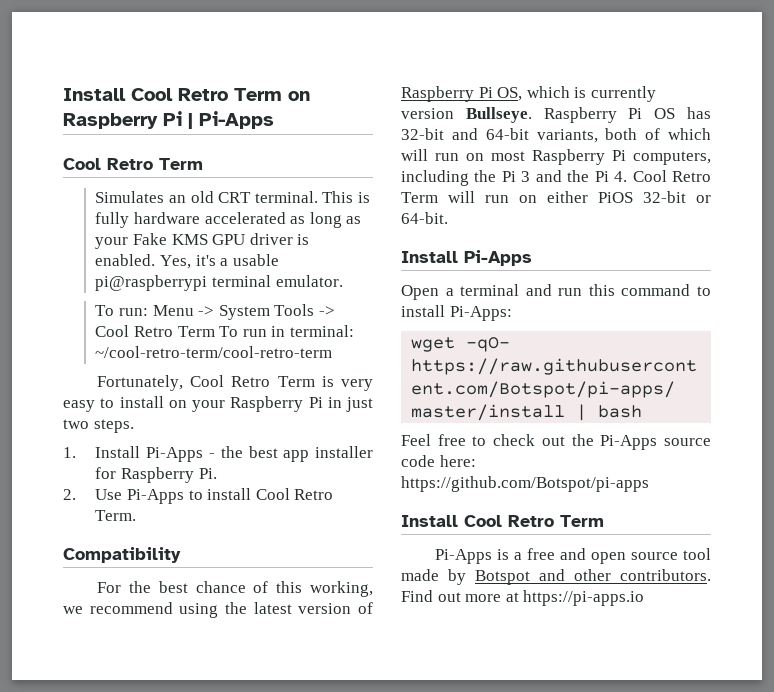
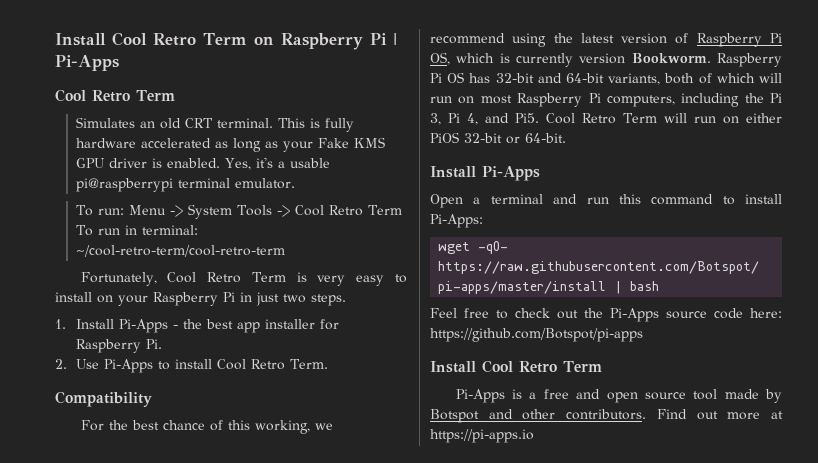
[465,107,532,123] Bullseye. -> [631,53,711,63] Bookworm.
[521,170,628,182] 3 and the Pi 4. -> [430,113,540,125] 3, Pi 4, and Pi5.

